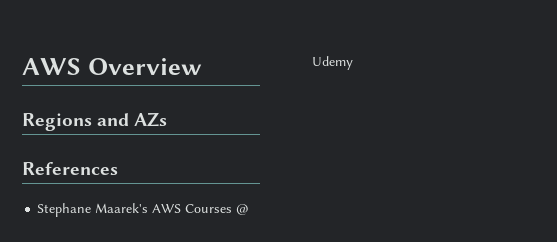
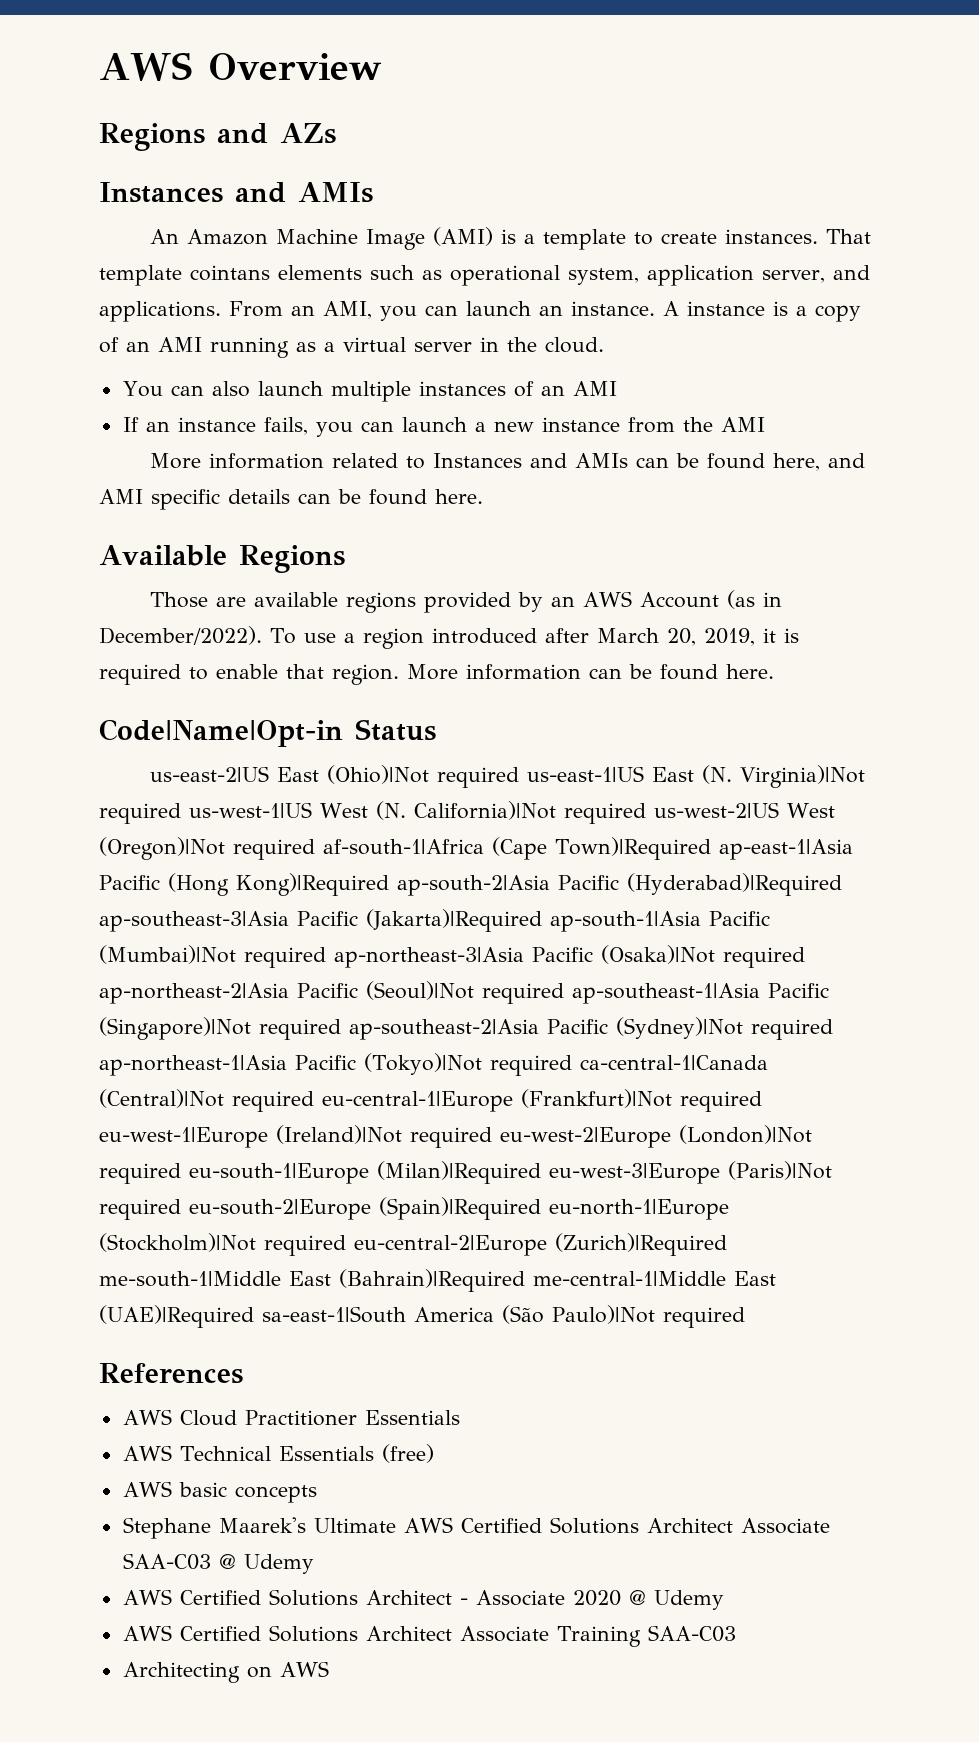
[22,162,118,175] [37,203,250,217] [312,56,354,70] References // Stephane Maarek's AWS Courses @ Udemy -> [99,182,373,203] [150,227,872,250] [99,265,870,286] [99,301,861,322] [99,337,604,358] [122,381,617,402] [122,417,765,437] [150,453,866,471] [99,489,483,510] [99,545,345,573] [150,590,783,613] [99,626,799,649] [99,664,774,685] [99,719,436,747] [150,765,866,788] [99,801,835,824] [99,837,853,860] [99,873,842,896] [99,909,770,932] [99,945,805,968] [99,981,829,1004] [99,1017,833,1040] [99,1053,768,1076] [99,1089,762,1112] [99,1125,812,1148] [99,1161,832,1184] [99,1197,729,1220] [99,1233,727,1256] [99,1269,776,1292] [99,1305,745,1328] [99,1363,243,1384] [122,1409,460,1426] [122,1444,434,1463] [122,1481,317,1503] [122,1517,830,1539] [122,1553,314,1574] [122,1589,724,1610] [122,1625,736,1647] [122,1661,329,1683] Instances and AMIs // An Amazon Machine Image (AMI) is a template to create instances. That template cointans elements such as operational system, application server, and applications. From an AMI, you can launch an instance. A instance is a copy of an AMI running as a virtual server in the cloud. // You can also launch multiple instances of an AMI // If an instance fails, you can launch a new instance from the AMI // More information related to Instances and AMIs can be found here, and AMI specific details can be found here. // Available Regions // Those are available regions provided by an AWS Account (as in December/2022). To use a region introduced after March 20, 2019, it is required to enable that region. More information can be found here. // Code|Name|Opt-in Status // us-east-2|US East (Ohio)|Not required us-east-1|US East (N. Virginia)|Not required us-west-1|US West (N. California)|Not required us-west-2|US West (Oregon)|Not required af-south-1|Africa (Cape Town)|Required ap-east-1|Asia Pacific (Hong Kong)|Required ap-south-2|Asia Pacific (Hyderabad)|Required ap-southeast-3|Asia Pacific (Jakarta)|Required ap-south-1|Asia Pacific (Mumbai)|Not required ap-northeast-3|Asia Pacific (Osaka)|Not required ap-northeast-2|Asia Pacific (Seoul)|Not required ap-southeast-1|Asia Pacific (Singapore)|Not required ap-southeast-2|Asia Pacific (Sydney)|Not required ap-northeast-1|Asia Pacific (Tokyo)|Not required ca-central-1|Canada (Central)|Not required eu-central-1|Europe (Frankfurt)|Not required eu-west-1|Europe (Ireland)|Not required eu-west-2|Europe (London)|Not required eu-south-1|Europe (Milan)|Required eu-west-3|Europe (Paris)|Not required eu-south-2|Europe (Spain)|Required eu-north-1|Europe (Stockholm)|Not required eu-central-2|Europe (Zurich)|Required me-south-1|Middle East (Bahrain)|Required me-central-1|Middle East (UAE)|Required sa-east-1|South America (São Paulo)|Not required // References // AWS Cloud Practitioner Essentials // AWS Technical Essentials (free) // AWS basic concepts // Stephane Maarek's Ultimate AWS Certified Solutions Architect Associate SAA-C03 @ Udemy // AWS Certified Solutions Architect - Associate 2020 @ Udemy // AWS Certified Solutions Architect Associate Training SAA-C03 // Architecting on AWS

